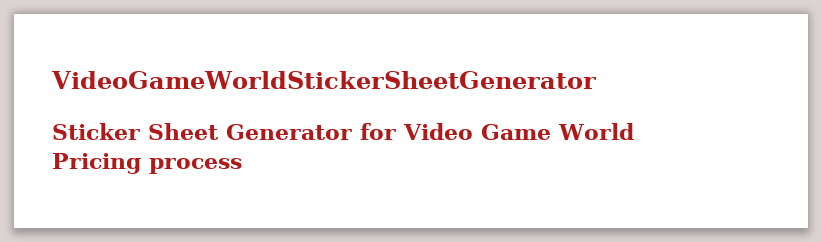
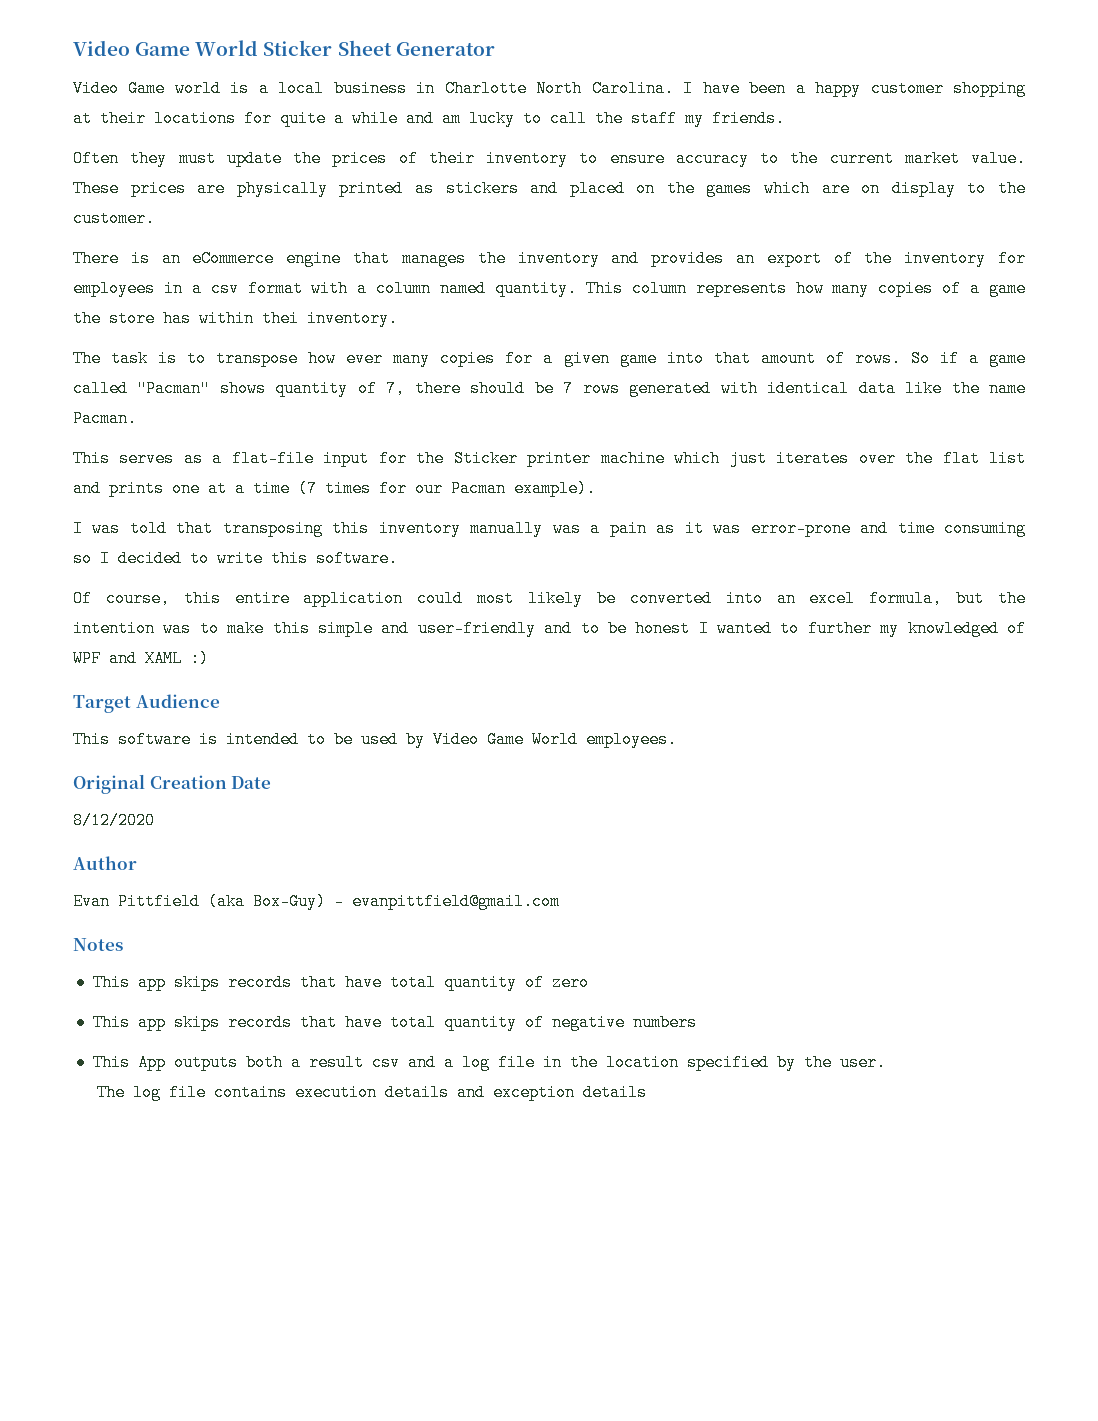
[51,71,596,89] VideoGameWorldStickerSheetGenerator // -> [73,40,259,56] Video Game World
[360,123,634,140] [52,153,242,174] for Video Game World Pricing process -> [73,80,1027,97] [73,110,785,127] [73,150,1026,167] [73,180,1027,197] [73,210,155,227] [73,250,1026,267] [73,280,1027,297] [73,310,398,327] [73,350,1026,367] [73,380,1027,397] [73,410,137,427] [73,450,1027,467] [73,480,596,497] [73,520,1027,537] [73,550,398,567] [73,590,1026,607] [73,620,1027,637] [73,650,209,667] [73,694,220,713] [73,731,677,748] [73,774,272,794] [73,812,155,829] [73,856,137,870] [73,893,560,910] [73,938,123,951] [92,974,589,991] [92,1014,697,1031] [92,1054,886,1071] [97,1084,648,1101] // Video Game world is a local business in Charlotte North Carolina. I have been a happy customer shopping at their locations for quite a while and am lucky to call the staff my friends. // Often they must update the prices of their inventory to ensure accuracy to the current market value. These prices are physically printed as stickers and placed on the games which are on display to the customer. // There is an eCommerce engine that manages the inventory and provides an export of the inventory for employees in a csv format with a column named quantity. This column represents how many copies of a game the store has within thei inventory. // The task is to transpose how ever many copies for a given game into that amount of rows. So if a game called "Pacman" shows quantity of 7, there should be 7 rows generated with identical data like the name Pacman. // This serves as a flat-file input for the Sticker printer machine which just iterates over the flat list and prints one at a time (7 times for our Pacman example). // I was told that transposing this inventory manually was a pain as it was error-prone and time consuming so I decided to write this software. // Of course, this entire application could most likely be converted into an excel formula, but the intention was to make this simple and user-friendly and to be honest I wanted to further my knowledged of WPF and XAML :) // Target Audience // This software is intended to be used by Video Game World employees. // Original Creation Date // 8/12/2020 // Author // Evan Pittfield (aka Box-Guy) - evanpittfield@gmail.com // Notes // This app skips records that have total quantity of zero // This app skips records that have total quantity of negative numbers // This App outputs both a result csv and a log file in the location specified by the user. // The log file contains execution details and exception details

